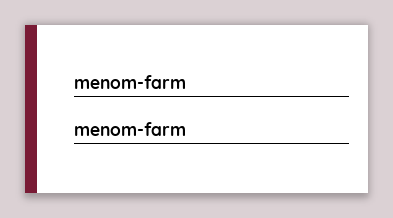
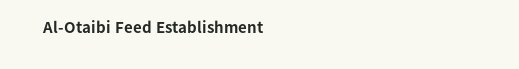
[74,75,186,89] [74,122,186,136] menom-farm // menom-farm -> [42,20,265,33] Al-Otaibi Feed Establishment

